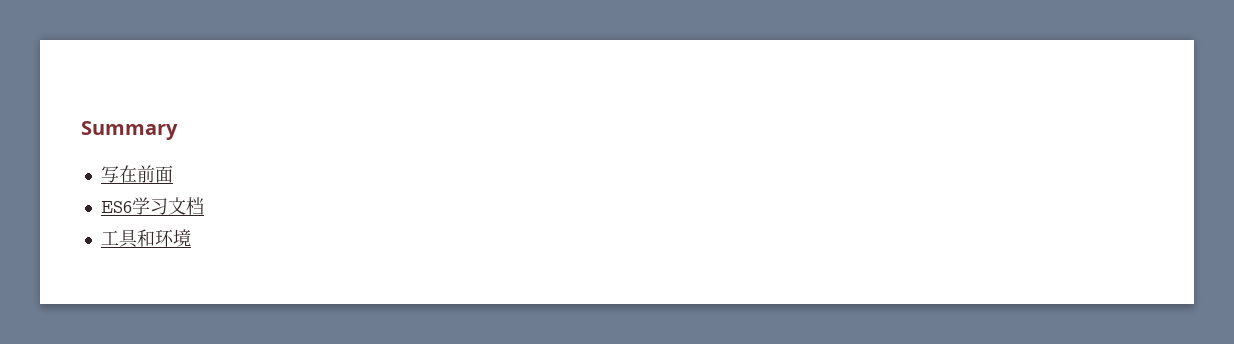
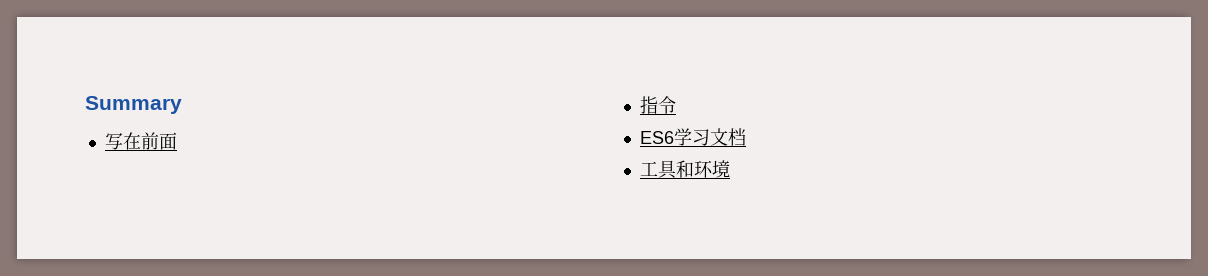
(173, 174) none -> [639,96,676,114] // 指令

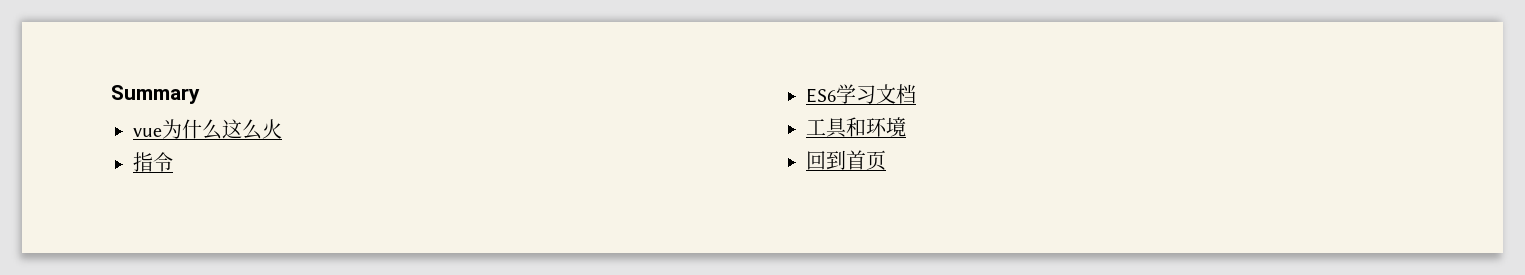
[104,132,177,150] 写在前面 -> [133,119,282,140] vue为什么这么火
(730, 169) none -> [806,150,886,170] // 回到首页

